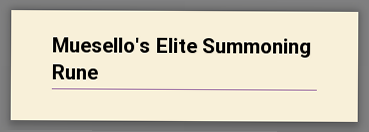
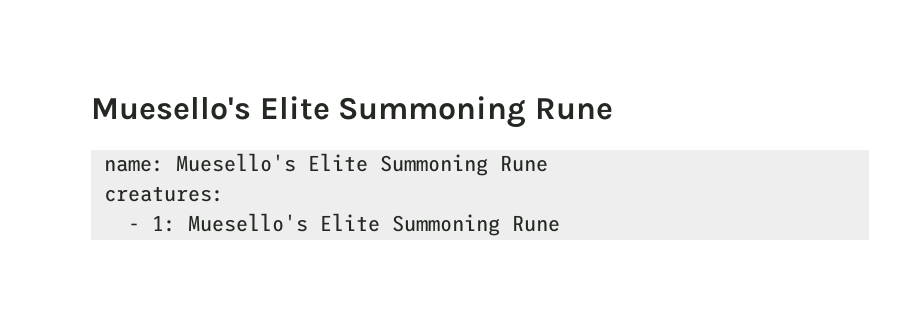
[52,37,313,58] [51,64,99,80] Muesello's Elite Summoning Rune -> [91,96,613,128] [103,153,548,176] [103,186,224,202] [127,213,560,236] Muesello's Elite Summoning Rune // name: Muesello's Elite Summoning Rune // creatures: // - 1: Muesello's Elite Summoning Rune

